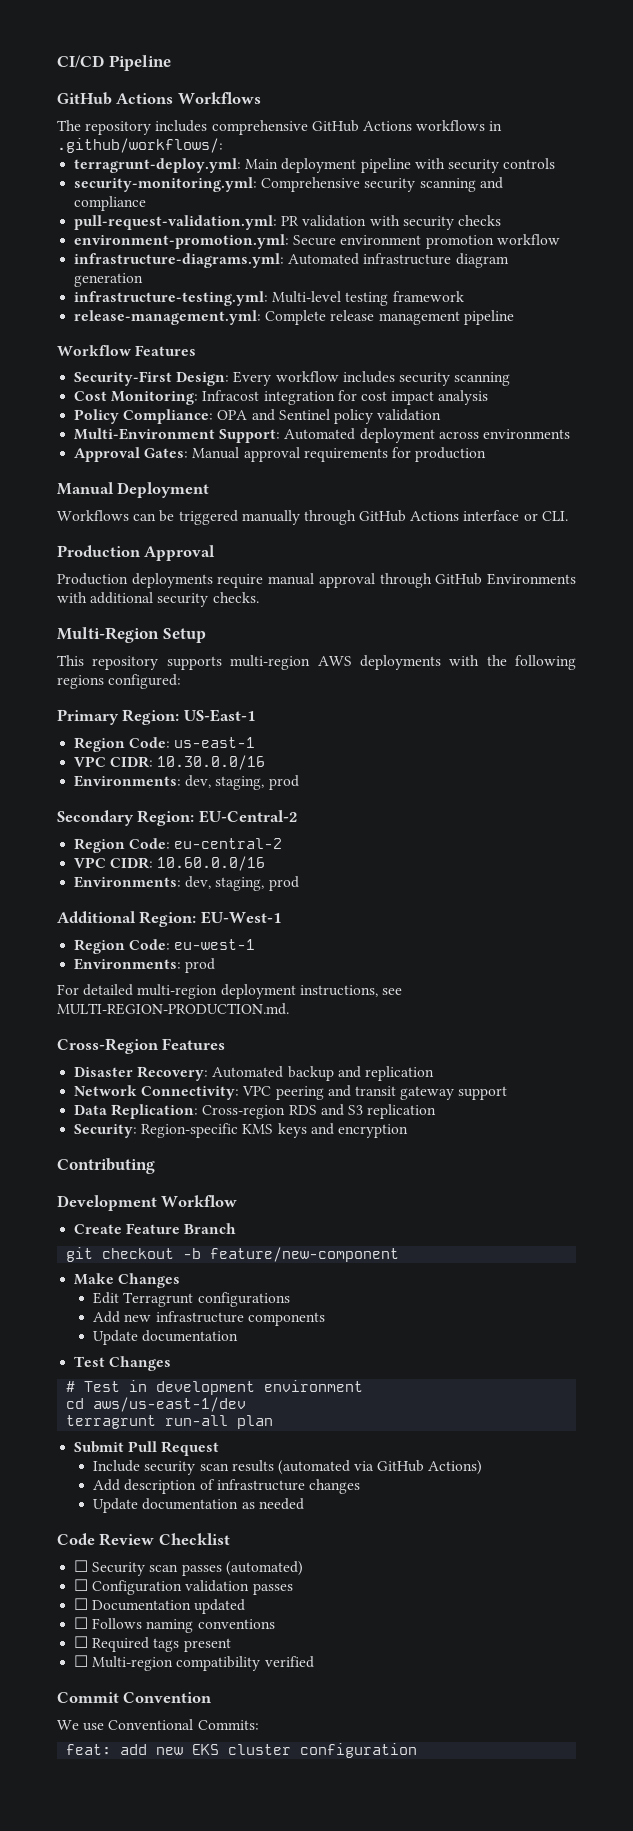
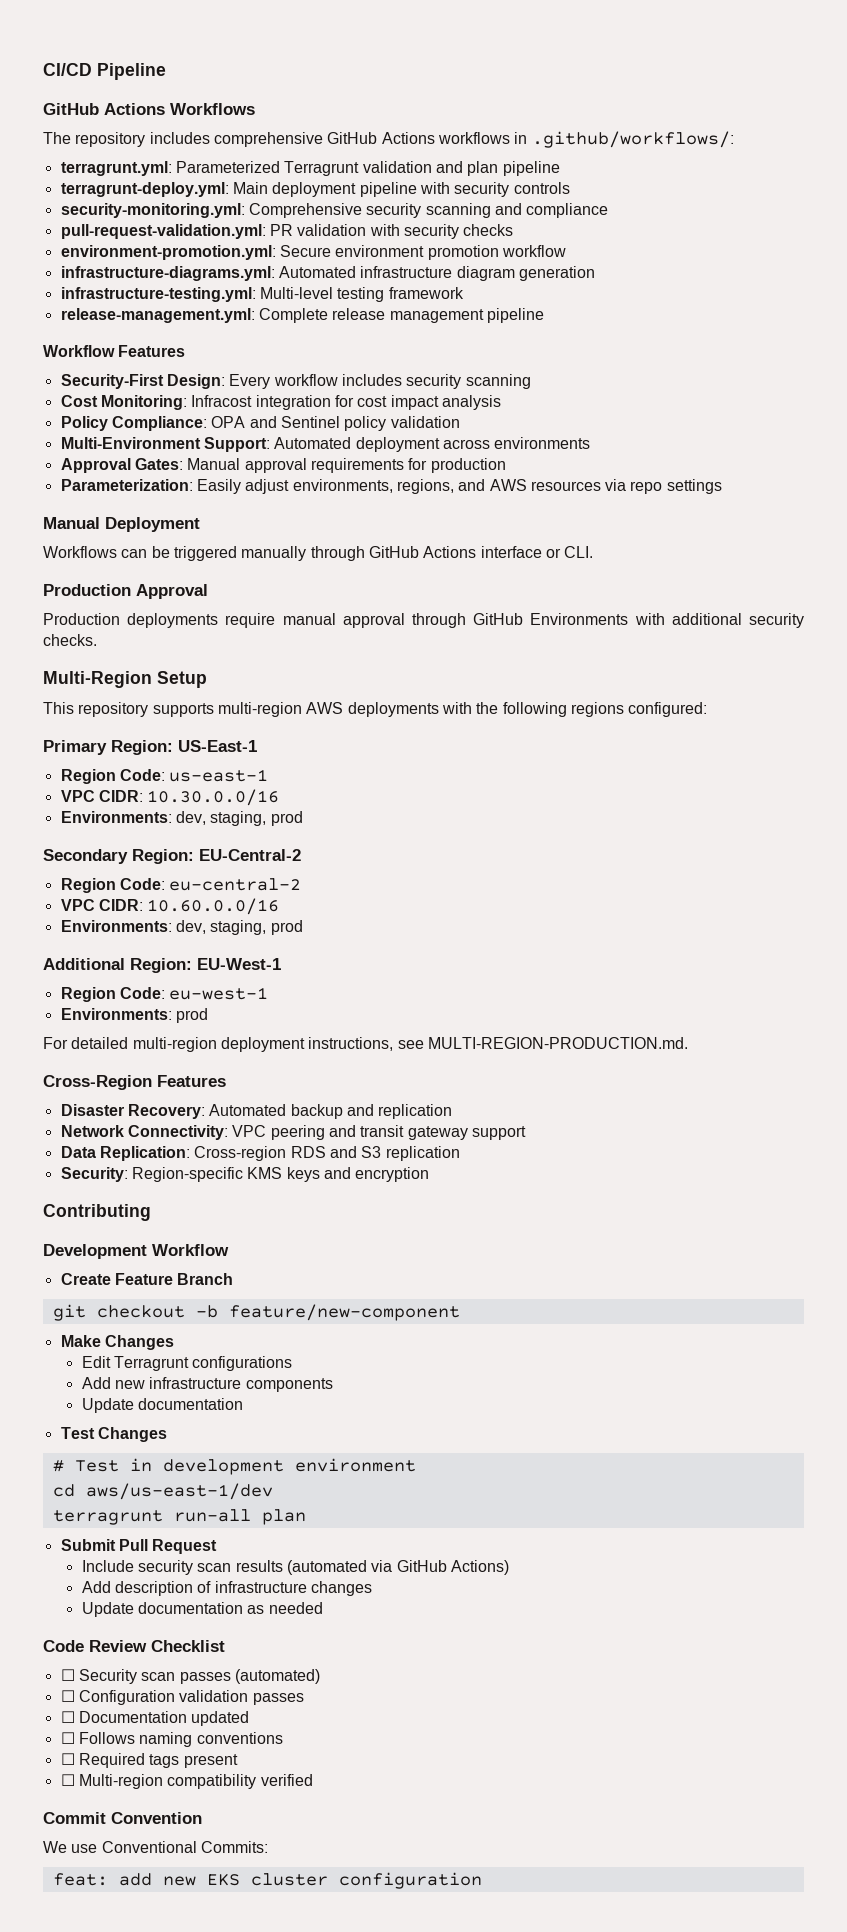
(223, 145) none -> [60,161,560,176] // terragrunt.yml: Parameterized Terragrunt validation and plan pipeline
(487, 454) none -> [60,479,722,494] // Parameterization: Easily adjust environments, regions, and AWS resources via repo settings

